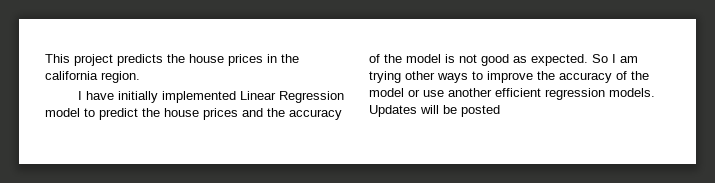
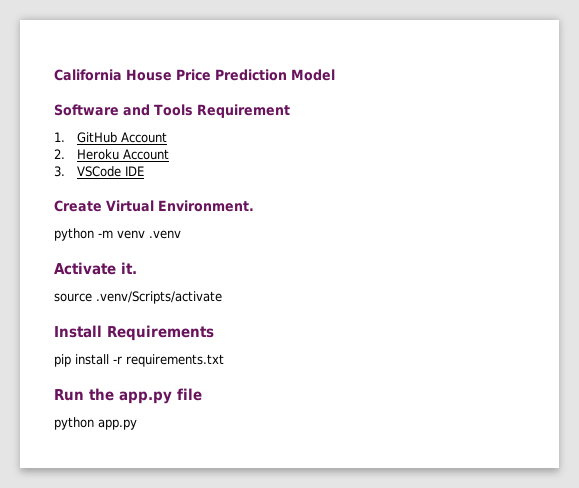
[45,54,299,66] [45,71,140,83] [78,91,345,103] [45,108,342,120] [369,54,638,66] [369,71,649,83] [369,88,655,100] [369,105,500,117] This project predicts the house prices in the california region. // I have initially implemented Linear Regression model to predict the house prices and the accuracy of the model is not good as expected. So I am trying other ways to improve the accuracy of the model or use another efficient regression models. Updates will be posted -> [54,69,335,81] [54,104,290,118] [54,132,168,143] [54,149,170,160] [54,166,145,177] [54,200,254,212] [54,228,181,241] [54,262,137,275] [54,291,222,304] [54,325,214,341] [54,354,224,367] [54,388,202,404] [54,417,137,430] California House Price Prediction Model // Software and Tools Requirement // 1. GitHub Account // 2. Heroku Account // 3. VSCode IDE // Create Virtual Environment. // python -m venv .venv // Activate it. // source .venv/Scripts/activate // Install Requirements // pip install -r requirements.txt // Run the app.py file // python app.py

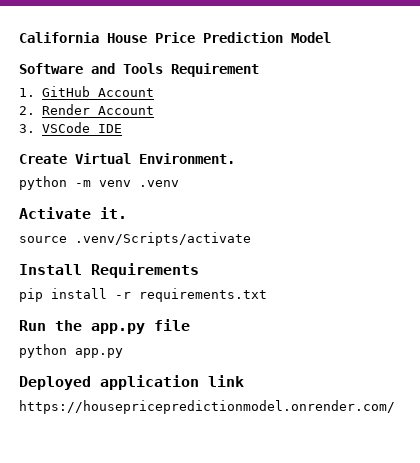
[77,149,120,160] Heroku -> [41,104,90,115] Render
(137, 424) none -> [19,375,244,390] [19,400,395,414] // Deployed application link // https://housepricepredictionmodel.onrender.com/

